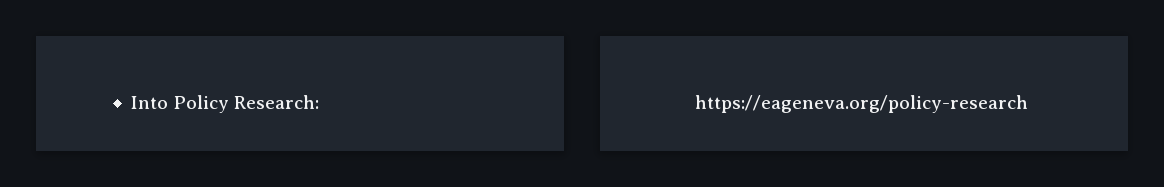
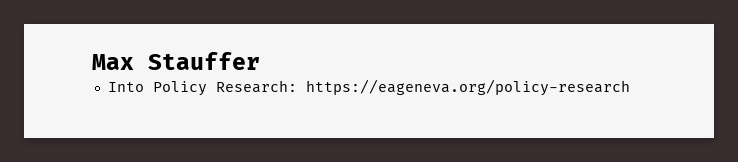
(130, 102) none -> [92,52,260,70] Max Stauffer //

